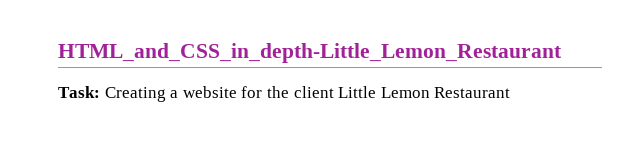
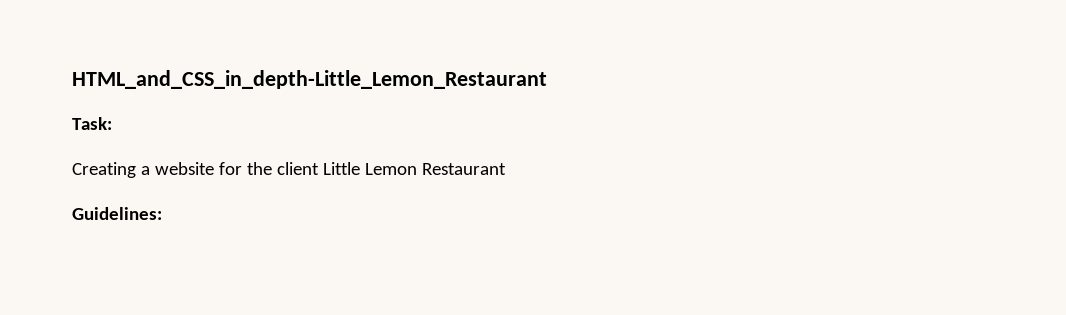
(100, 92) none -> (112, 123) //
(511, 92) none -> [72,207,162,220] // Guidelines:

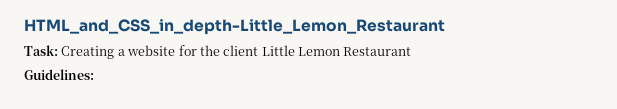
(112, 123) // -> (58, 50) none

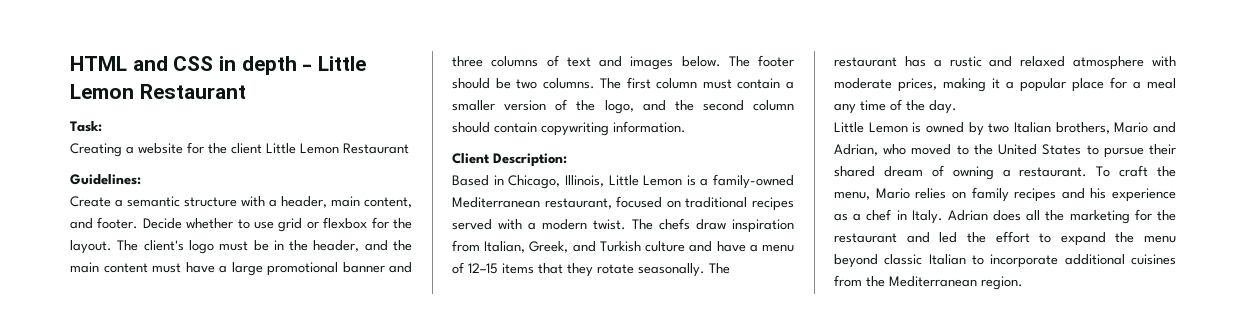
[24,19,445,35] HTML_and_CSS_in_depth-Little_Lemon_Restaurant -> [70,56,367,75] [70,84,246,99] HTML and CSS in depth - Little Lemon Restaurant
(58, 50) none -> (102, 126) //
(94, 74) none -> [70,196,412,208] [70,217,412,232] [70,240,413,254] [70,262,412,276] [452,55,794,70] [452,77,794,89] [452,99,794,114] [452,121,686,136] [452,153,567,167] [452,174,794,189] [452,196,794,211] [452,218,794,233] [452,240,794,253] [452,262,730,277] [834,56,1176,70] [834,77,1176,92] [834,99,957,114] [834,122,1176,136] [834,144,1176,158] [834,165,1176,180] [834,187,1176,202] [834,209,1176,224] [834,231,1176,246] [834,254,1176,268] [834,275,1023,290] // Create a semantic structure with a header, main content, and footer. Decide whether to use grid or flexbox for the layout. The client's logo must be in the header, and the main content must have a large promotional banner and three columns of text and images below. The footer should be two columns. The first column must contain a smaller version of the logo, and the second column should contain copywriting information. // Client Description: // Based in Chicago, Illinois, Little Lemon is a family-owned Mediterranean restaurant, focused on traditional recipes served with a modern twist. The chefs draw inspiration from Italian, Greek, and Turkish culture and have a menu of 12–15 items that they rotate seasonally. The restaurant has a rustic and relaxed atmosphere with moderate prices, making it a popular place for a meal any time of the day. // Little Lemon is owned by two Italian brothers, Mario and Adrian, who moved to the United States to pursue their shared dream of owning a restaurant. To craft the menu, Mario relies on family recipes and his experience as a chef in Italy. Adrian does all the marketing for the restaurant and led the effort to expand the menu beyond classic Italian to incorporate additional cuisines from the Mediterranean region.

